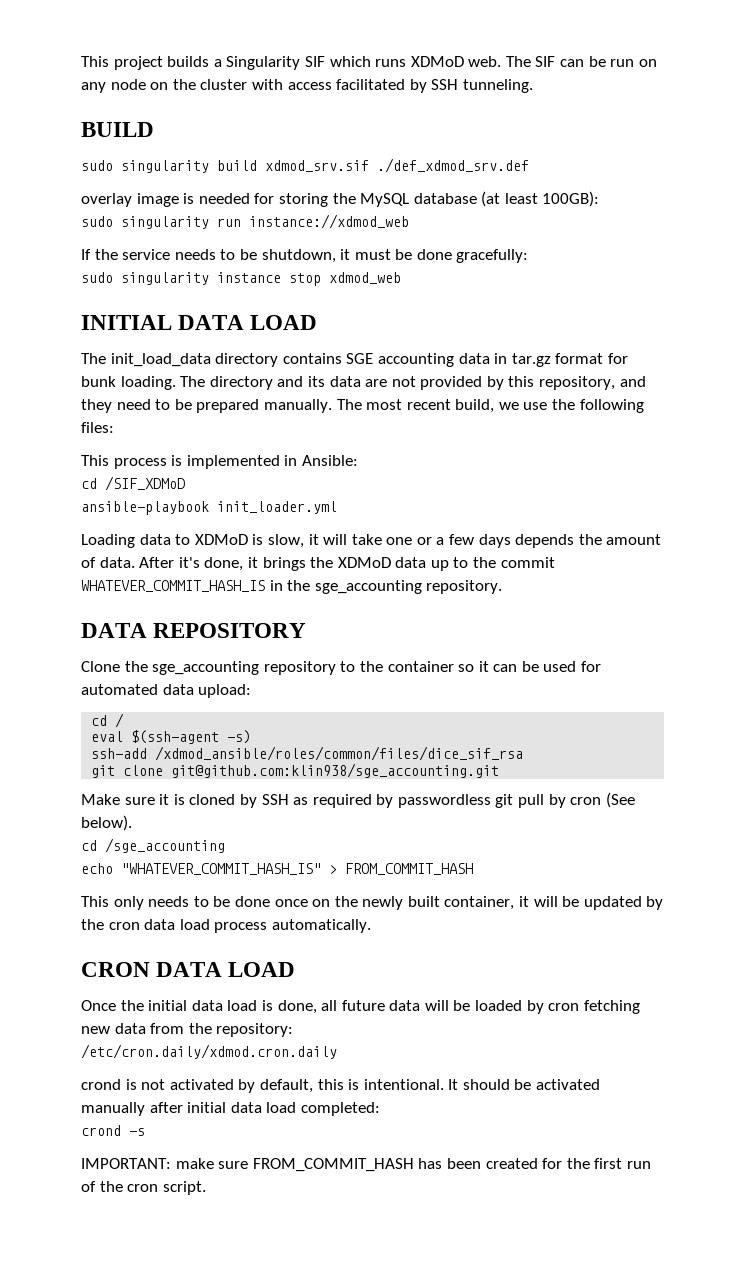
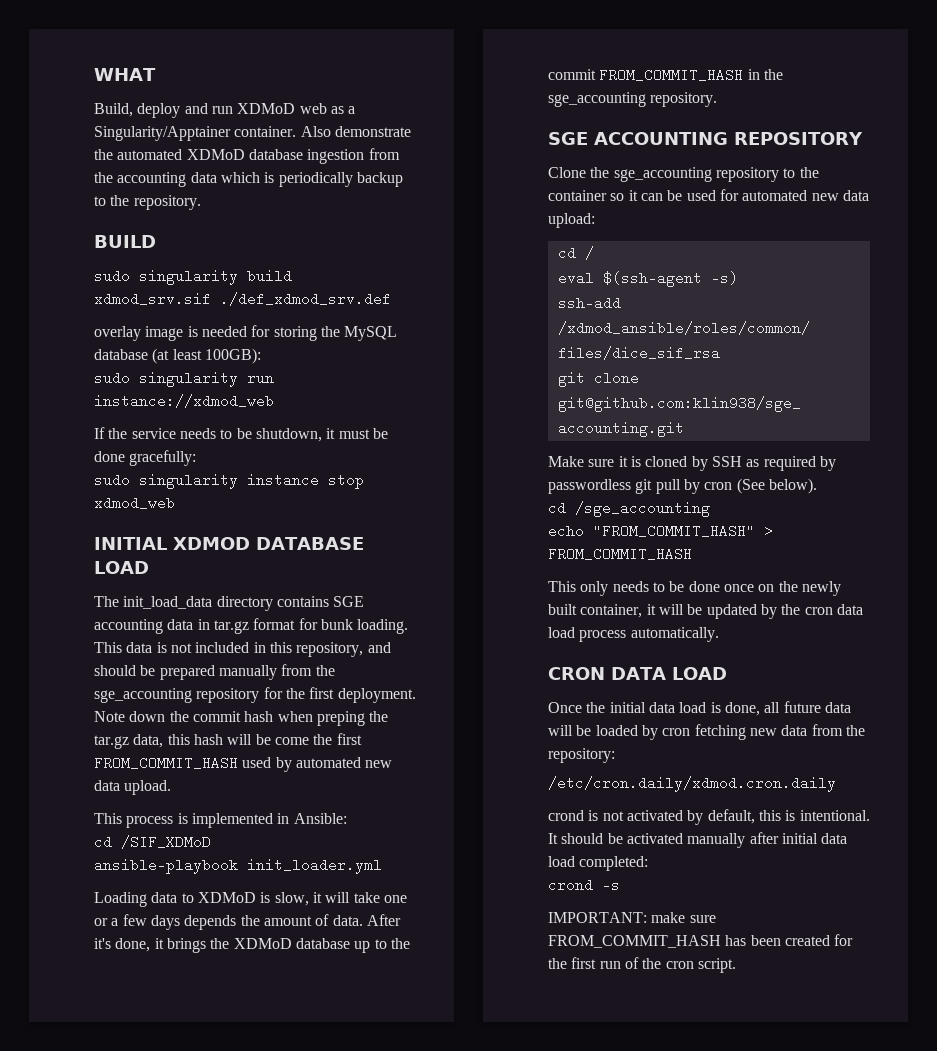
[81,56,657,70] [81,79,533,93] This project builds a Singularity SIF which runs XDMoD web. The SIF can be run on any node on the cluster with access facilitated by SSH tunneling. -> [94,68,156,81] [94,103,356,118] [94,126,411,141] [94,148,400,164] [94,172,403,187] [94,195,201,210] WHAT // Build, deploy and run XDMoD web as a Singularity/Apptainer container. Also demonstrate the automated XDMoD database ingestion from the accounting data which is periodically backup to the repository.
[178,315,245,330] DATA -> [173,537,364,550] XDMOD DATABASE
[180,376,646,390] [81,399,644,413] [81,422,114,433] The directory and its data are not provided by this repository, and they need to be prepared manually. The most recent build, we use the following files: -> [94,642,391,657] [94,664,335,680] [94,687,416,703] [94,711,389,726] [94,733,362,749] [94,756,393,772] [94,780,172,795] This data is not included in this repository, and should be prepared manually from the sge_accounting repository for the first deployment. Note down the commit hash when preping the tar.gz data, this hash will be come the first FROM_COMMIT_HASH used by automated new data upload.
[395,557,427,568] data -> [295,938,350,949] database
[81,580,265,592] WHATEVER_COMMIT_HASH_IS -> [599,68,744,82] FROM_COMMIT_HASH
[81,623,147,638] DATA -> [548,132,728,145] SGE ACCOUNTING
(158, 689) none -> [811,193,839,201] new
[121,863,321,875] "WHATEVER_COMMIT_HASH_IS" -> [593,524,755,538] "FROM_COMMIT_HASH"

